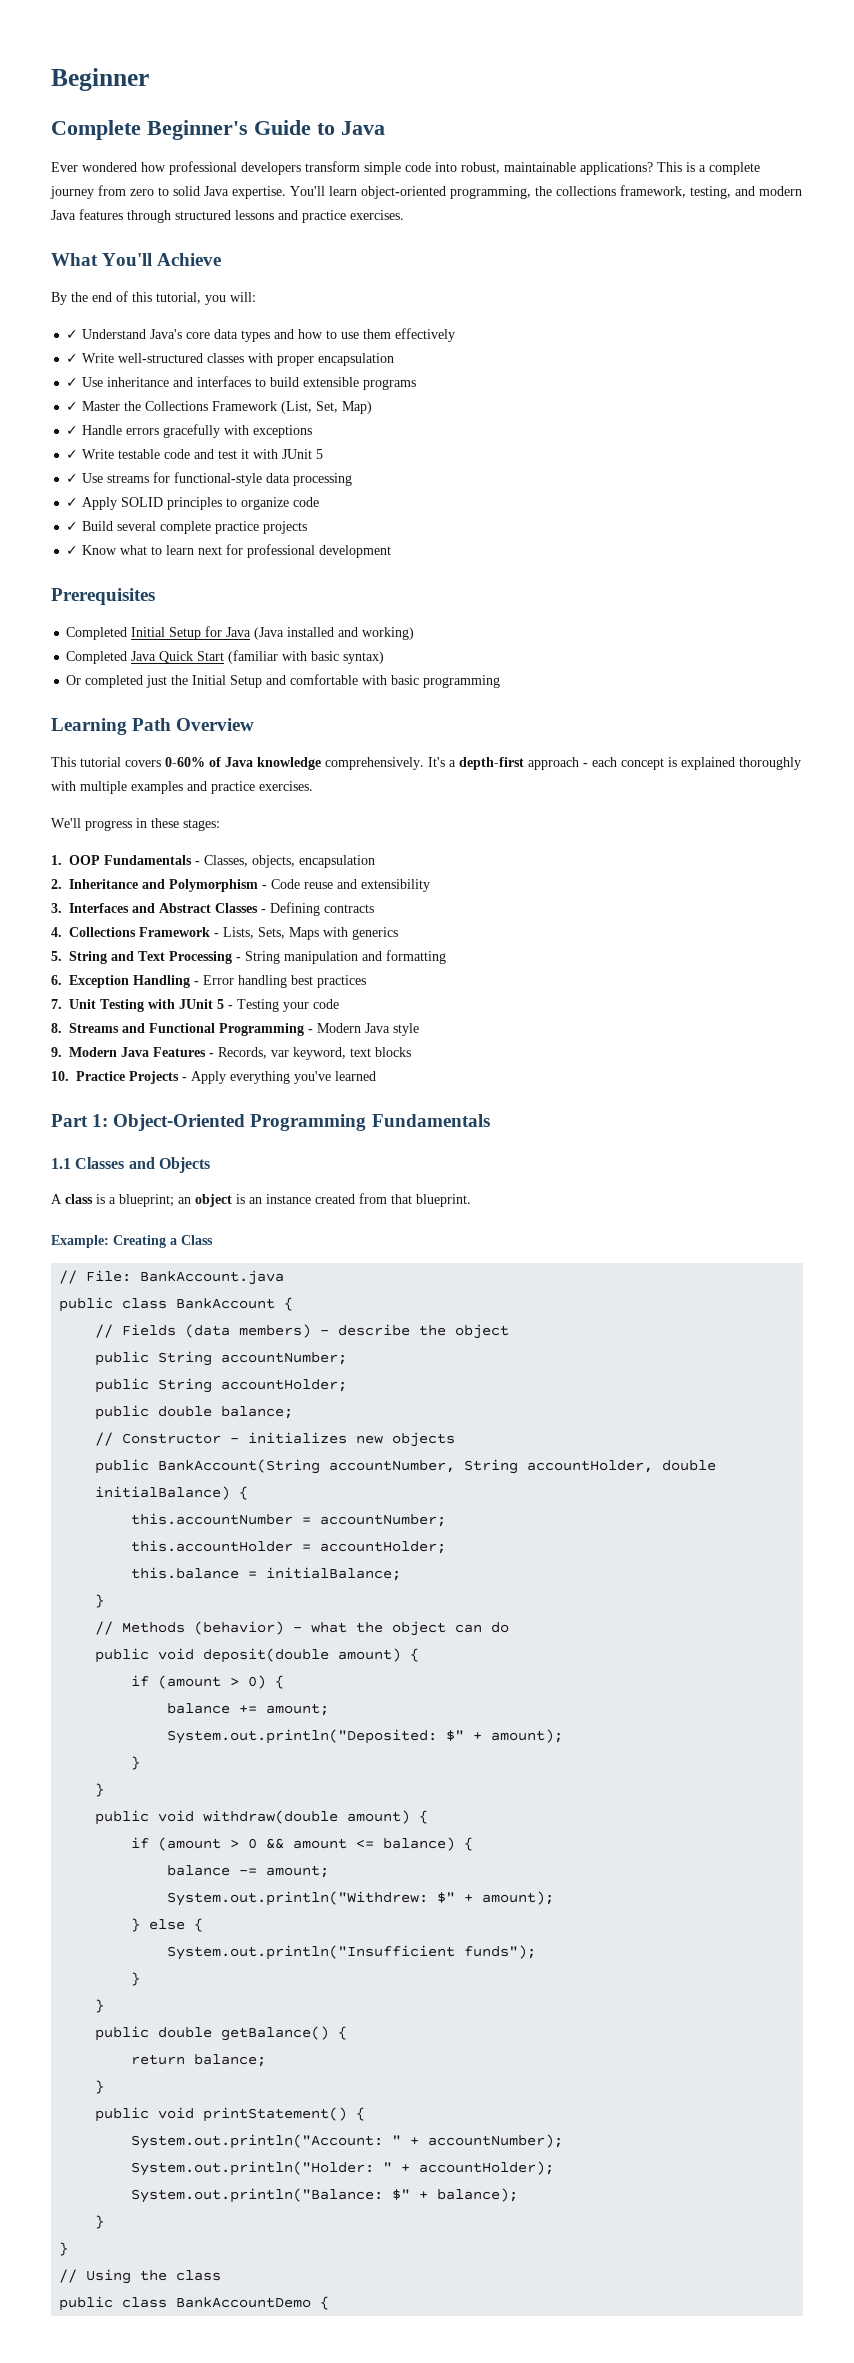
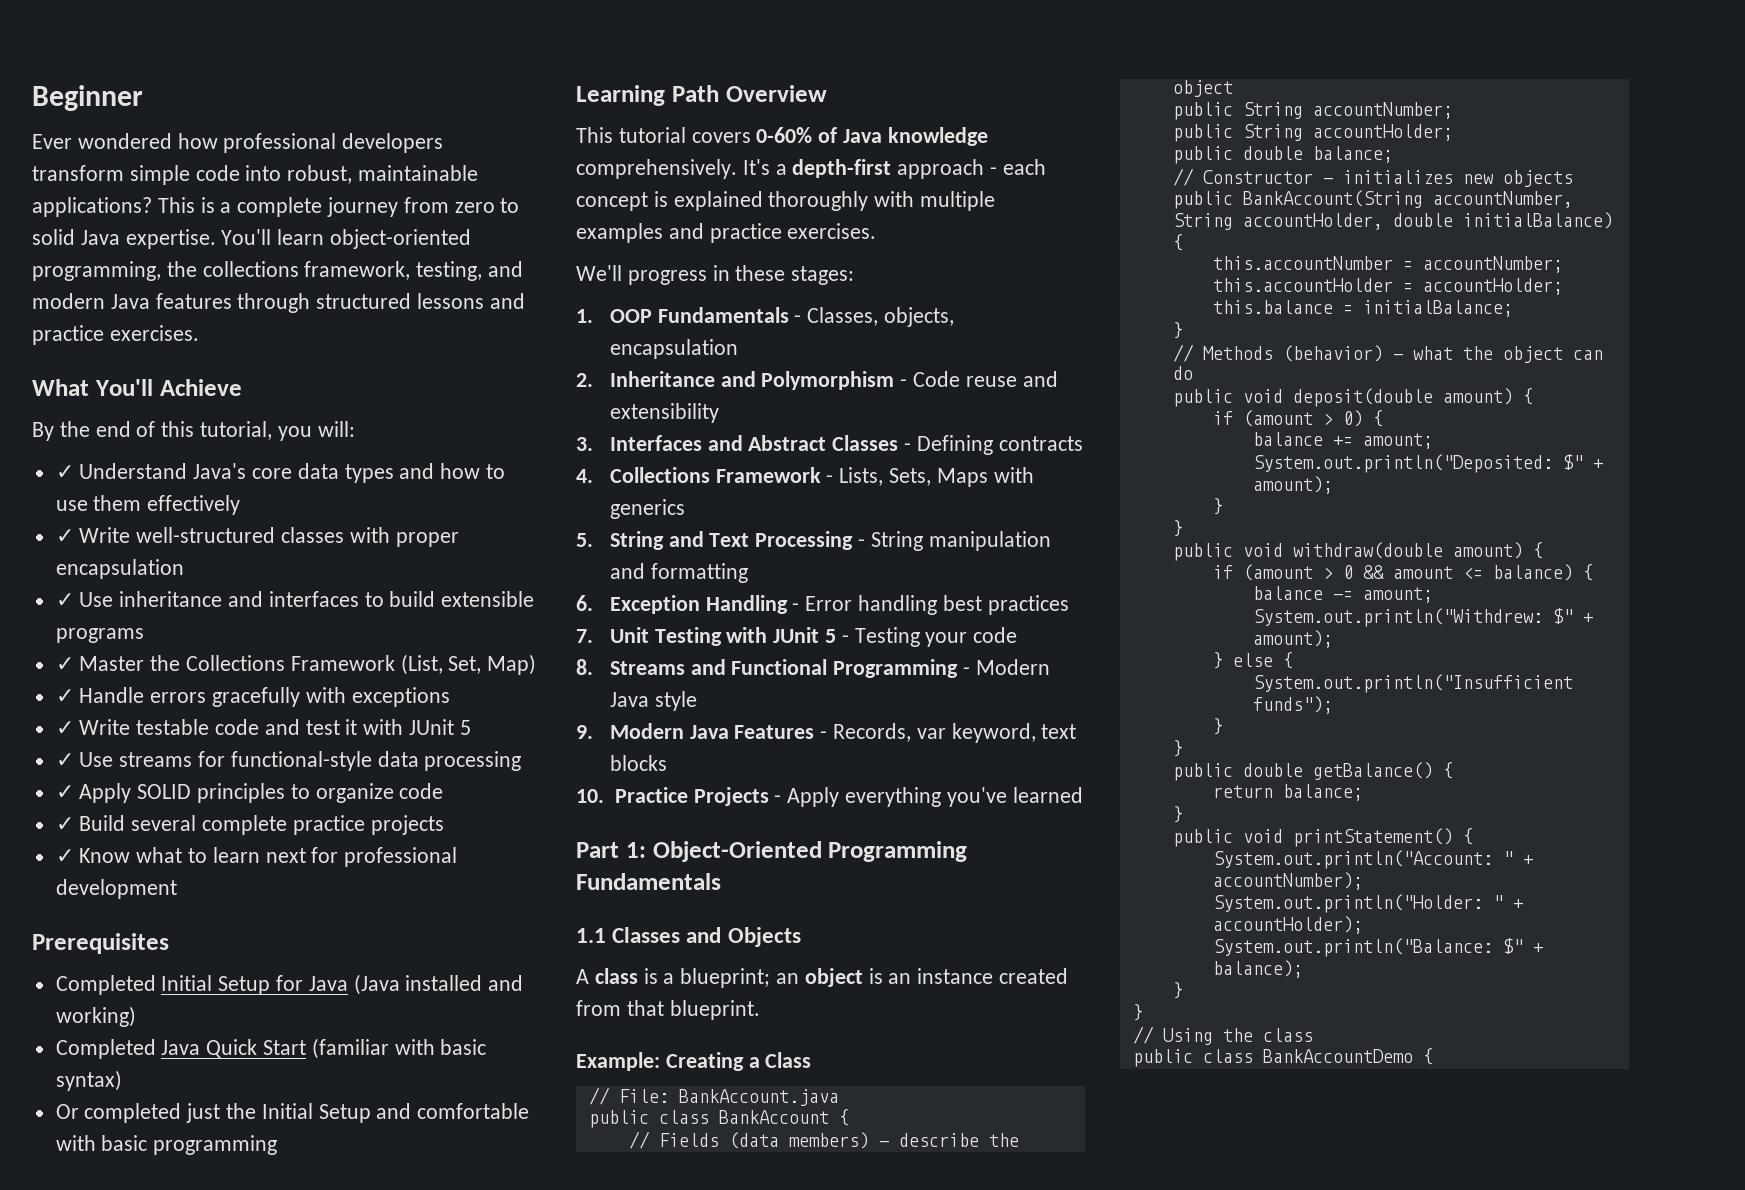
[51,120,385,140] // Complete Beginner's Guide to Java -> (143, 98) none

